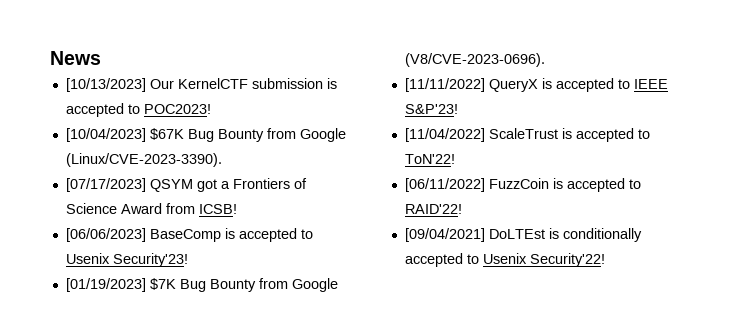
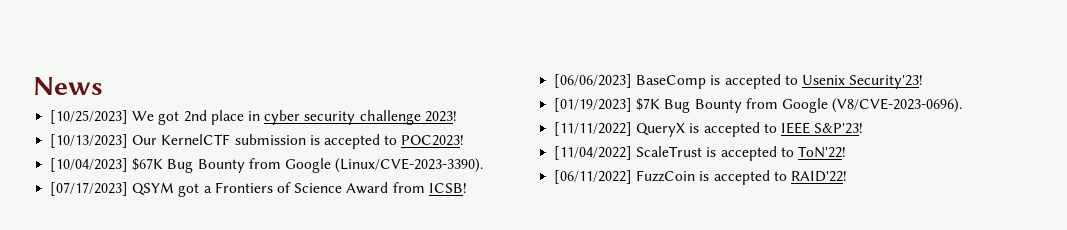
(101, 58) none -> [50,110,457,125] // [10/25/2023] We got 2nd place in cyber security challenge 2023!
[404,228,642,242] [404,253,605,267] // [09/04/2021] DoLTEst is conditionally accepted to Usenix Security'22! -> (847, 176) none

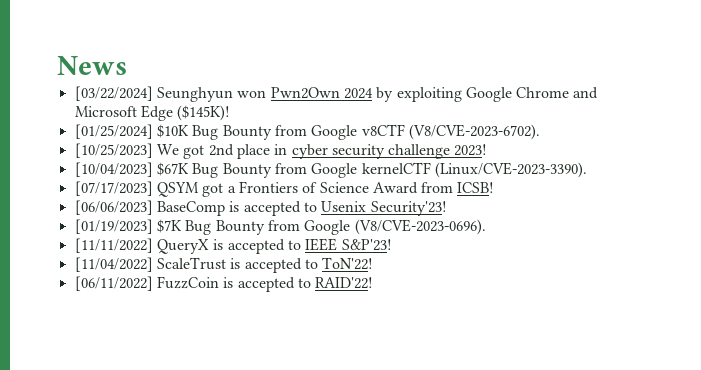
(103, 86) none -> [74,86,599,102] [74,105,231,121] [74,124,540,140] // [03/22/2024] Seunghyun won Pwn2Own 2024 by exploiting Google Chrome and Microsoft Edge ($145K)! // [01/25/2024] $10K Bug Bounty from Google v8CTF (V8/CVE-2023-6702).
[50,134,465,149] // [10/13/2023] Our KernelCTF submission is accepted to POC2023! -> (488, 150) none
(331, 165) none -> [361,162,431,174] kernelCTF

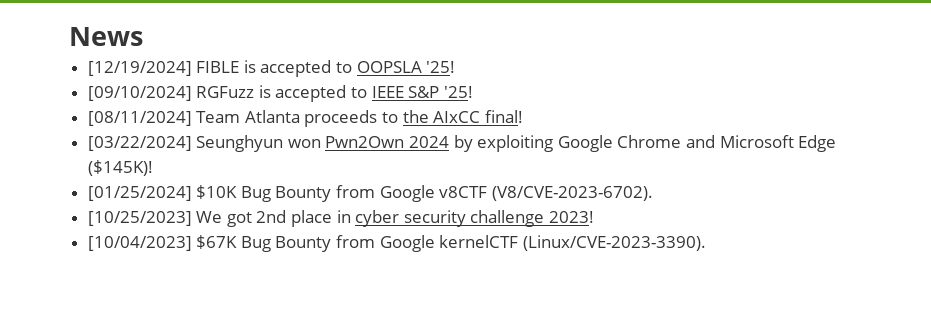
(127, 65) none -> [87,60,456,77] [87,85,473,102] [87,110,523,127] // [12/19/2024] FIBLE is accepted to OOPSLA '25! // [09/10/2024] RGFuzz is accepted to IEEE S&P '25! // [08/11/2024] Team Atlanta proceeds to the AIxCC final!
[74,181,495,197] [74,200,447,216] [74,219,486,235] [74,238,392,254] [74,257,374,273] [74,276,374,292] // [07/17/2023] QSYM got a Frontiers of Science Award from ICSB! // [06/06/2023] BaseComp is accepted to Usenix Security'23! // [01/19/2023] $7K Bug Bounty from Google (V8/CVE-2023-0696). // [11/11/2022] QueryX is accepted to IEEE S&P'23! // [11/04/2022] ScaleTrust is accepted to ToN'22! // [06/11/2022] FuzzCoin is accepted to RAID'22! -> (706, 243) none

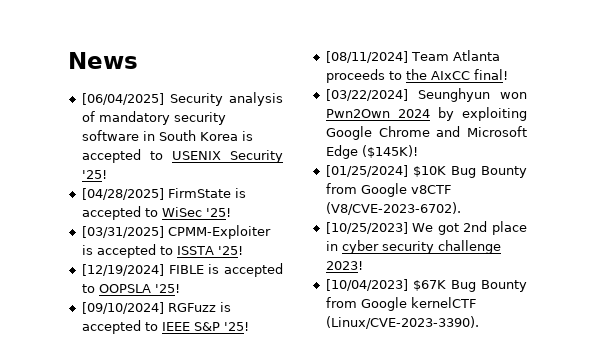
(143, 36) none -> [81,92,283,106] [81,111,226,125] [81,130,253,141] [81,149,283,163] [81,170,107,179] [81,188,246,200] [81,206,231,220] [81,225,271,239] [81,244,243,258] // [06/04/2025] Security analysis of mandatory security software in South Korea is accepted to USENIX Security '25! // [04/28/2025] FirmState is accepted to WiSec '25! // [03/31/2025] CPMM-Exploiter is accepted to ISSTA '25!

